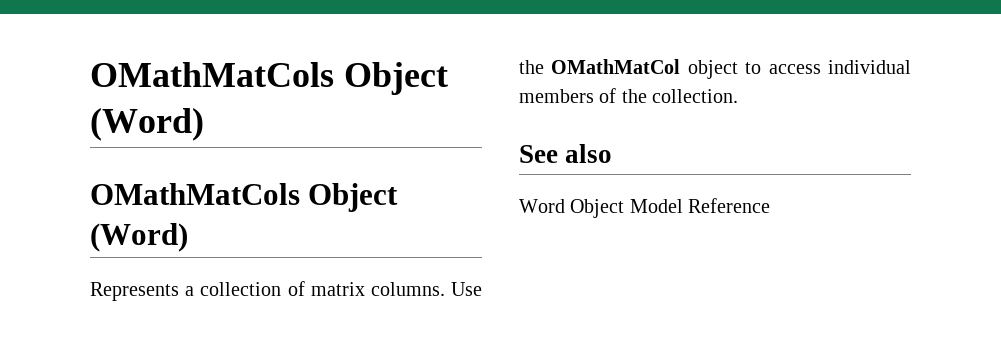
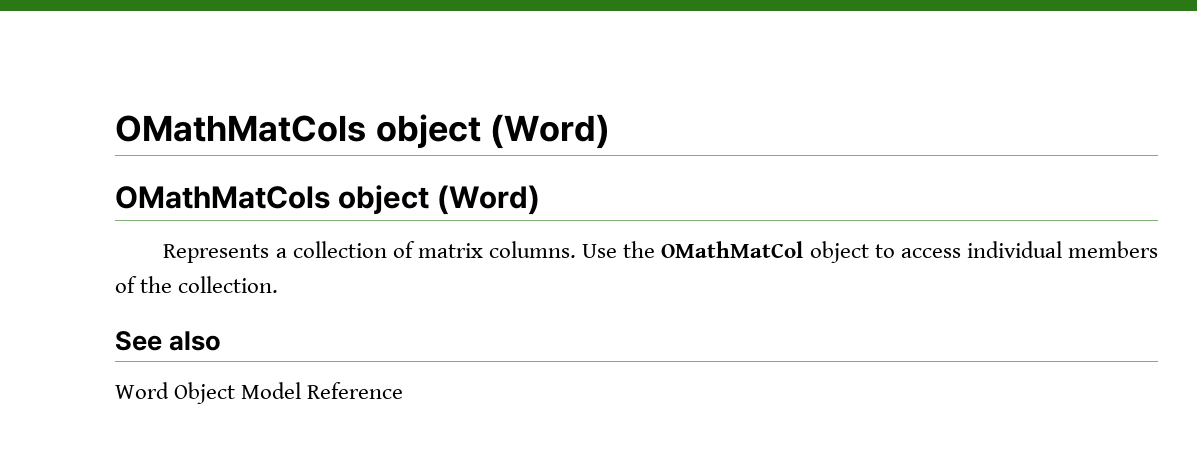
[90,62,448,95] OMathMatCols Object -> [115,114,481,149] OMathMatCols object
[308,183,399,212] Object -> [338,185,430,215] object

